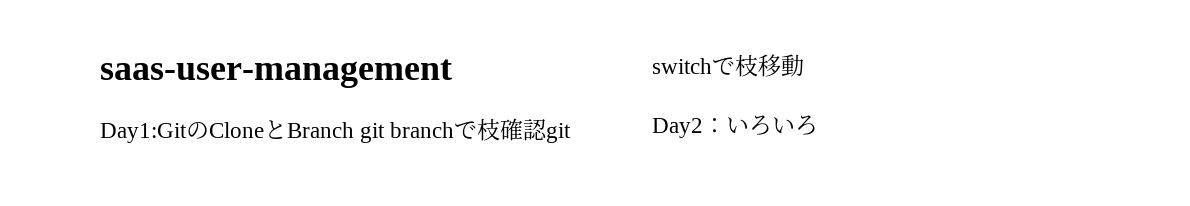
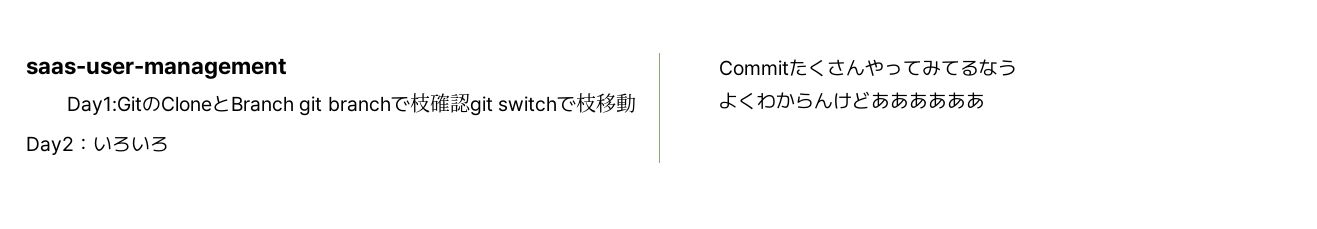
(818, 125) none -> [719,59,1018,77] [719,91,986,110] // Commitたくさんやってみてるなう // よくわからんけどああああああ

